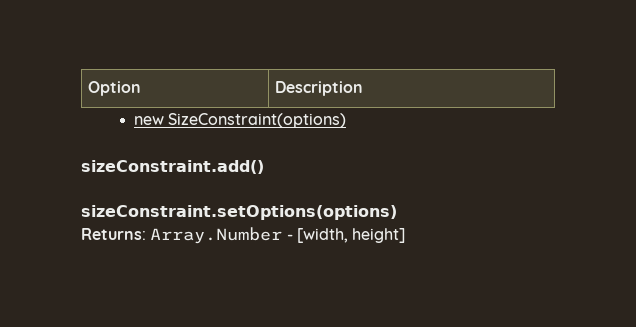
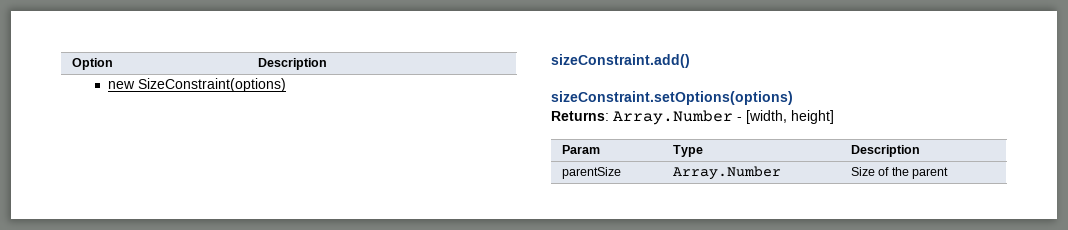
(406, 235) none -> [561,145,600,154] [672,145,703,157] [850,145,920,157] [561,167,621,179] [672,166,781,180] [850,167,948,179] // Param | Type | Description // parentSize | Array.Number | Size of the parent

